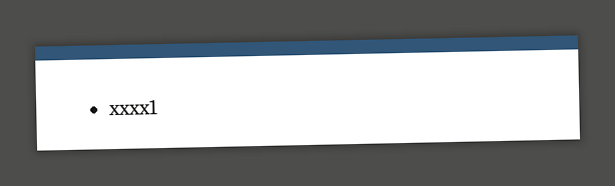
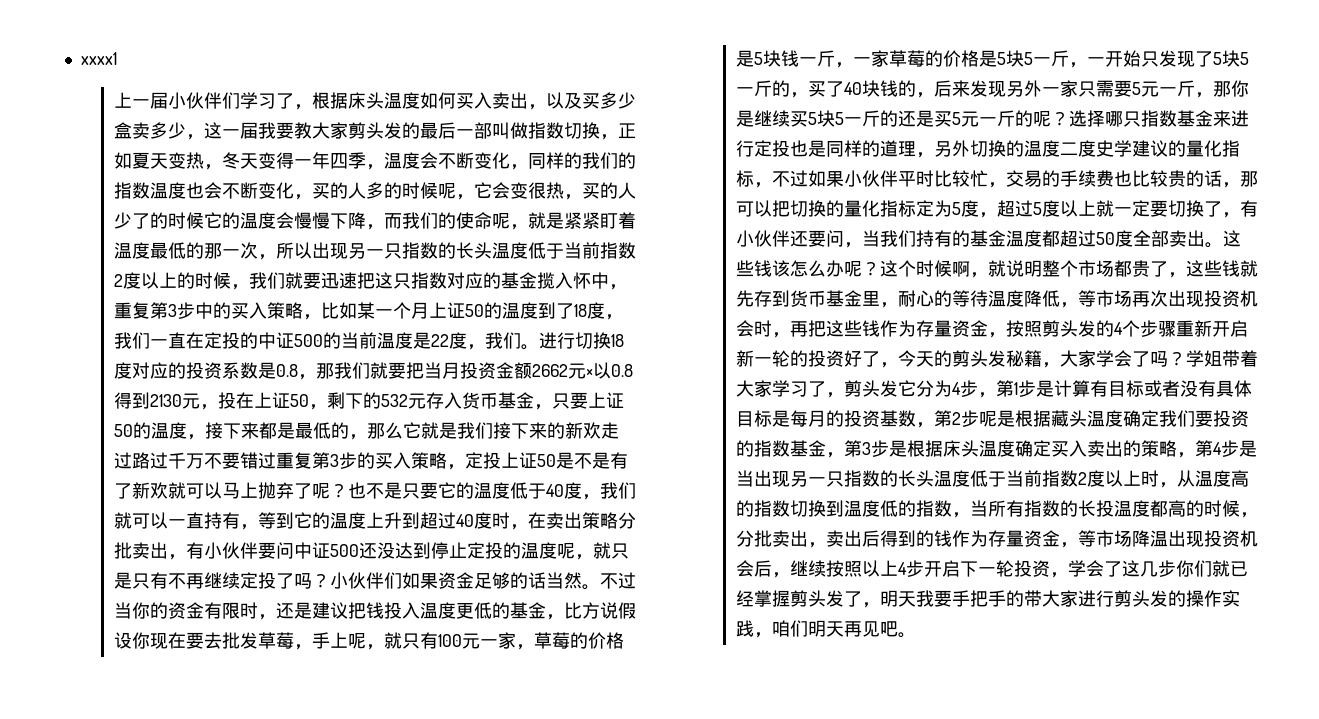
(158, 107) none -> [113,92,636,110] [113,122,636,140] [113,152,636,170] [113,182,636,200] [113,212,636,230] [113,242,636,260] [113,272,627,290] [113,302,623,320] [113,332,624,350] [113,362,633,380] [113,392,624,410] [113,422,619,440] [113,452,628,470] [113,482,636,500] [113,512,636,530] [113,542,629,560] [113,572,636,590] [113,602,636,620] [113,632,624,650] [735,50,1249,68] [735,80,1249,98] [735,110,1249,127] [735,140,1240,158] [735,170,1258,188] [735,200,1258,218] [735,230,1241,248] [735,260,1258,278] [735,290,1258,308] [735,320,1248,338] [735,350,1258,368] [735,380,1252,398] [735,410,1249,428] [735,440,1257,458] [735,470,1249,488] [735,500,1258,518] [735,530,1258,548] [735,560,1248,578] [735,590,1240,608] [735,620,916,638] // 上一届小伙伴们学习了，根据床头温度如何买入卖出，以及买多少盒卖多少，这一届我要教大家剪头发的最后一部叫做指数切换，正如夏天变热，冬天变得一年四季，温度会不断变化，同样的我们的指数温度也会不断变化，买的人多的时候呢，它会变很热，买的人少了的时候它的温度会慢慢下降，而我们的使命呢，就是紧紧盯着温度最低的那一次，所以出现另一只指数的长头温度低于当前指数2度以上的时候，我们就要迅速把这只指数对应的基金揽入怀中，重复第3步中的买入策略，比如某一个月上证50的温度到了18度，我们一直在定投的中证500的当前温度是22度，我们。进行切换18度对应的投资系数是0.8，那我们就要把当月投资金额2662元×以0.8得到2130元，投在上证50，剩下的532元存入货币基金，只要上证50的温度，接下来都是最低的，那么它就是我们接下来的新欢走过路过千万不要错过重复第3步的买入策略，定投上证50是不是有了新欢就可以马上抛弃了呢？也不是只要它的温度低于40度，我们就可以一直持有，等到它的温度上升到超过40度时，在卖出策略分批卖出，有小伙伴要问中证500还没达到停止定投的温度呢，就只是只有不再继续定投了吗？小伙伴们如果资金足够的话当然。不过当你的资金有限时，还是建议把钱投入温度更低的基金，比方说假设你现在要去批发草莓，手上呢，就只有100元一家，草莓的价格是5块钱一斤，一家草莓的价格是5块5一斤，一开始只发现了5块5一斤的，买了40块钱的，后来发现另外一家只需要5元一斤，那你是继续买5块5一斤的还是买5元一斤的呢？选择哪只指数基金来进行定投也是同样的道理，另外切换的温度二度史学建议的量化指标，不过如果小伙伴平时比较忙，交易的手续费也比较贵的话，那可以把切换的量化指标定为5度，超过5度以上就一定要切换了，有小伙伴还要问，当我们持有的基金温度都超过50度全部卖出。这些钱该怎么办呢？这个时候啊，就说明整个市场都贵了，这些钱就先存到货币基金里，耐心的等待温度降低，等市场再次出现投资机会时，再把这些钱作为存量资金，按照剪头发的4个步骤重新开启新一轮的投资好了，今天的剪头发秘籍，大家学会了吗？学姐带着大家学习了，剪头发它分为4步，第1步是计算有目标或者没有具体目标是每月的投资基数，第2步呢是根据藏头温度确定我们要投资的指数基金，第3步是根据床头温度确定买入卖出的策略，第4步是当出现另一只指数的长头温度低于当前指数2度以上时，从温度高的指数切换到温度低的指数，当所有指数的长投温度都高的时候，分批卖出，卖出后得到的钱作为存量资金，等市场降温出现投资机会后，继续按照以上4步开启下一轮投资，学会了这几步你们就已经掌握剪头发了，明天我要手把手的带大家进行剪头发的操作实践，咱们明天再见吧。

